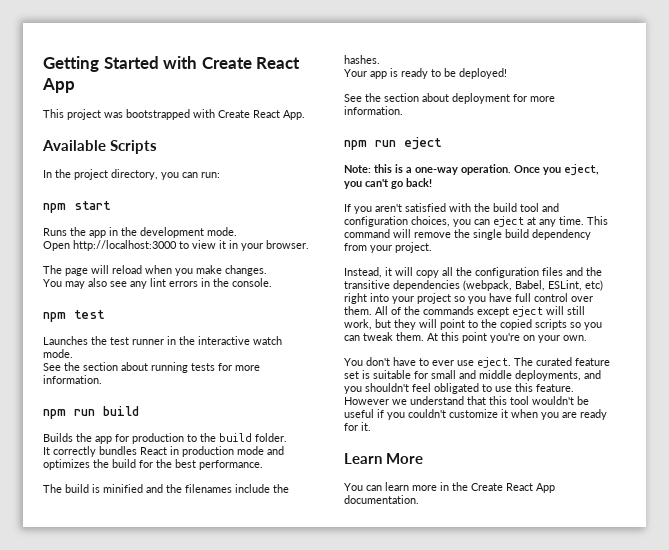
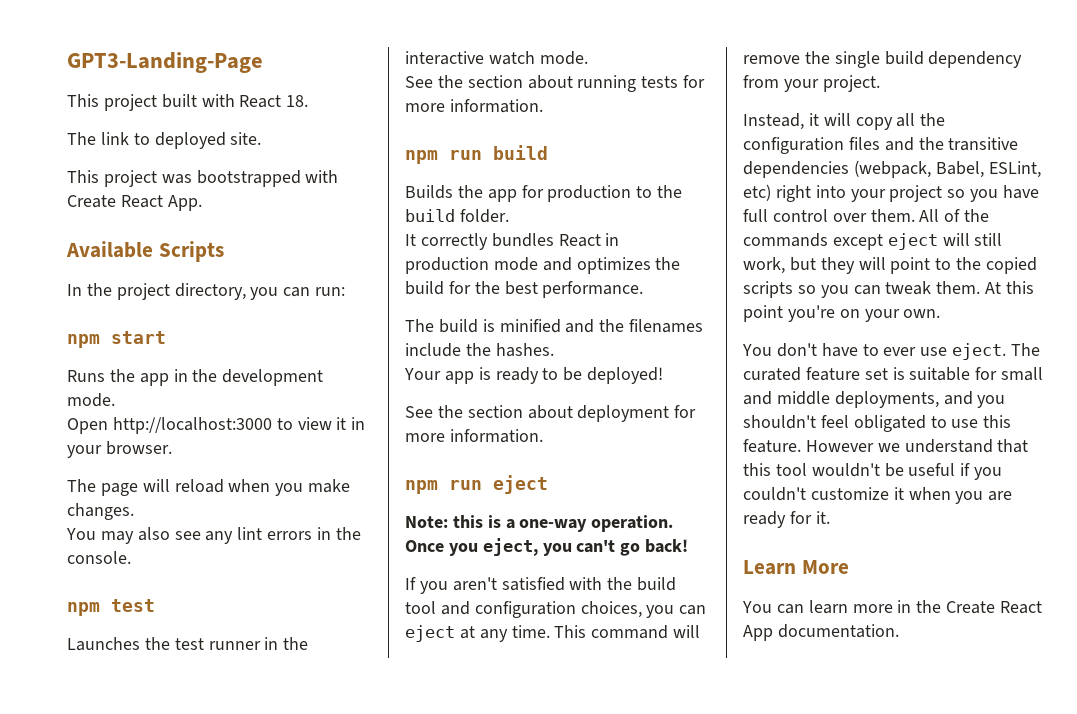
[43,56,301,72] [42,78,75,93] Getting Started with Create React App -> [67,52,263,73] [67,94,309,111] [67,132,262,149] GPT3-Landing-Page // This project built with React 18. // The link to deployed site.

